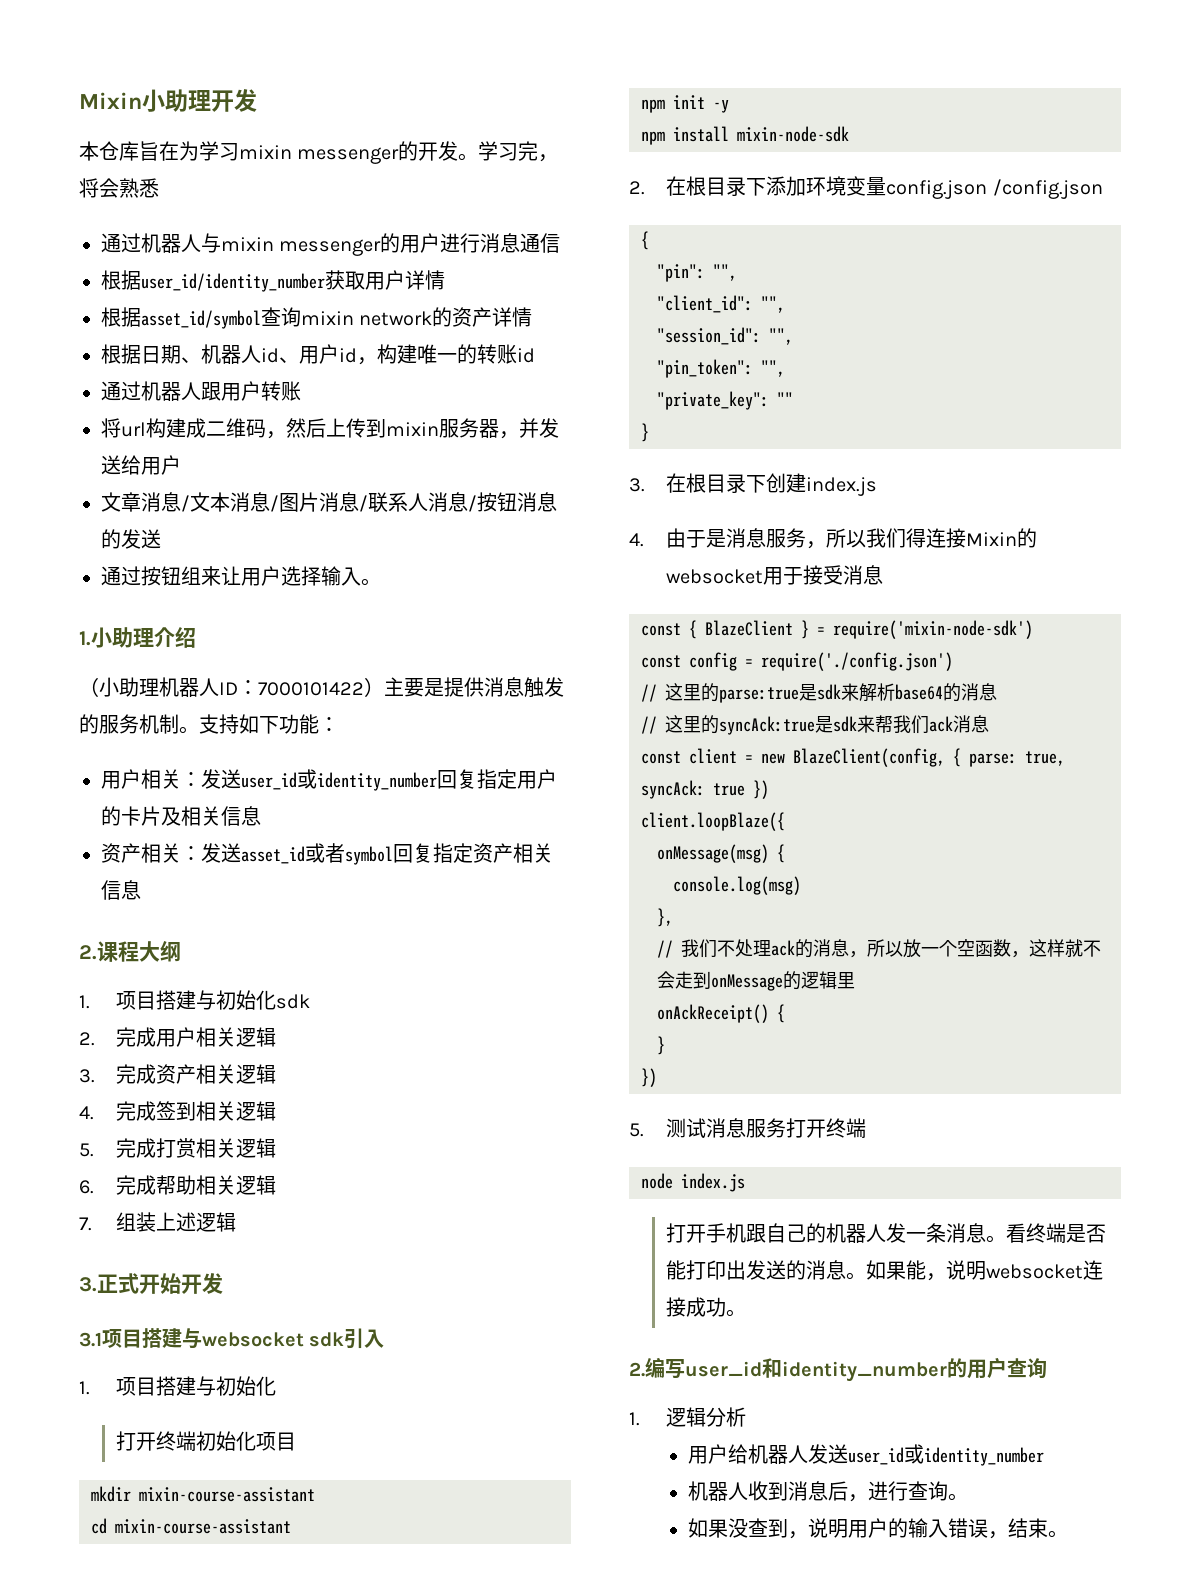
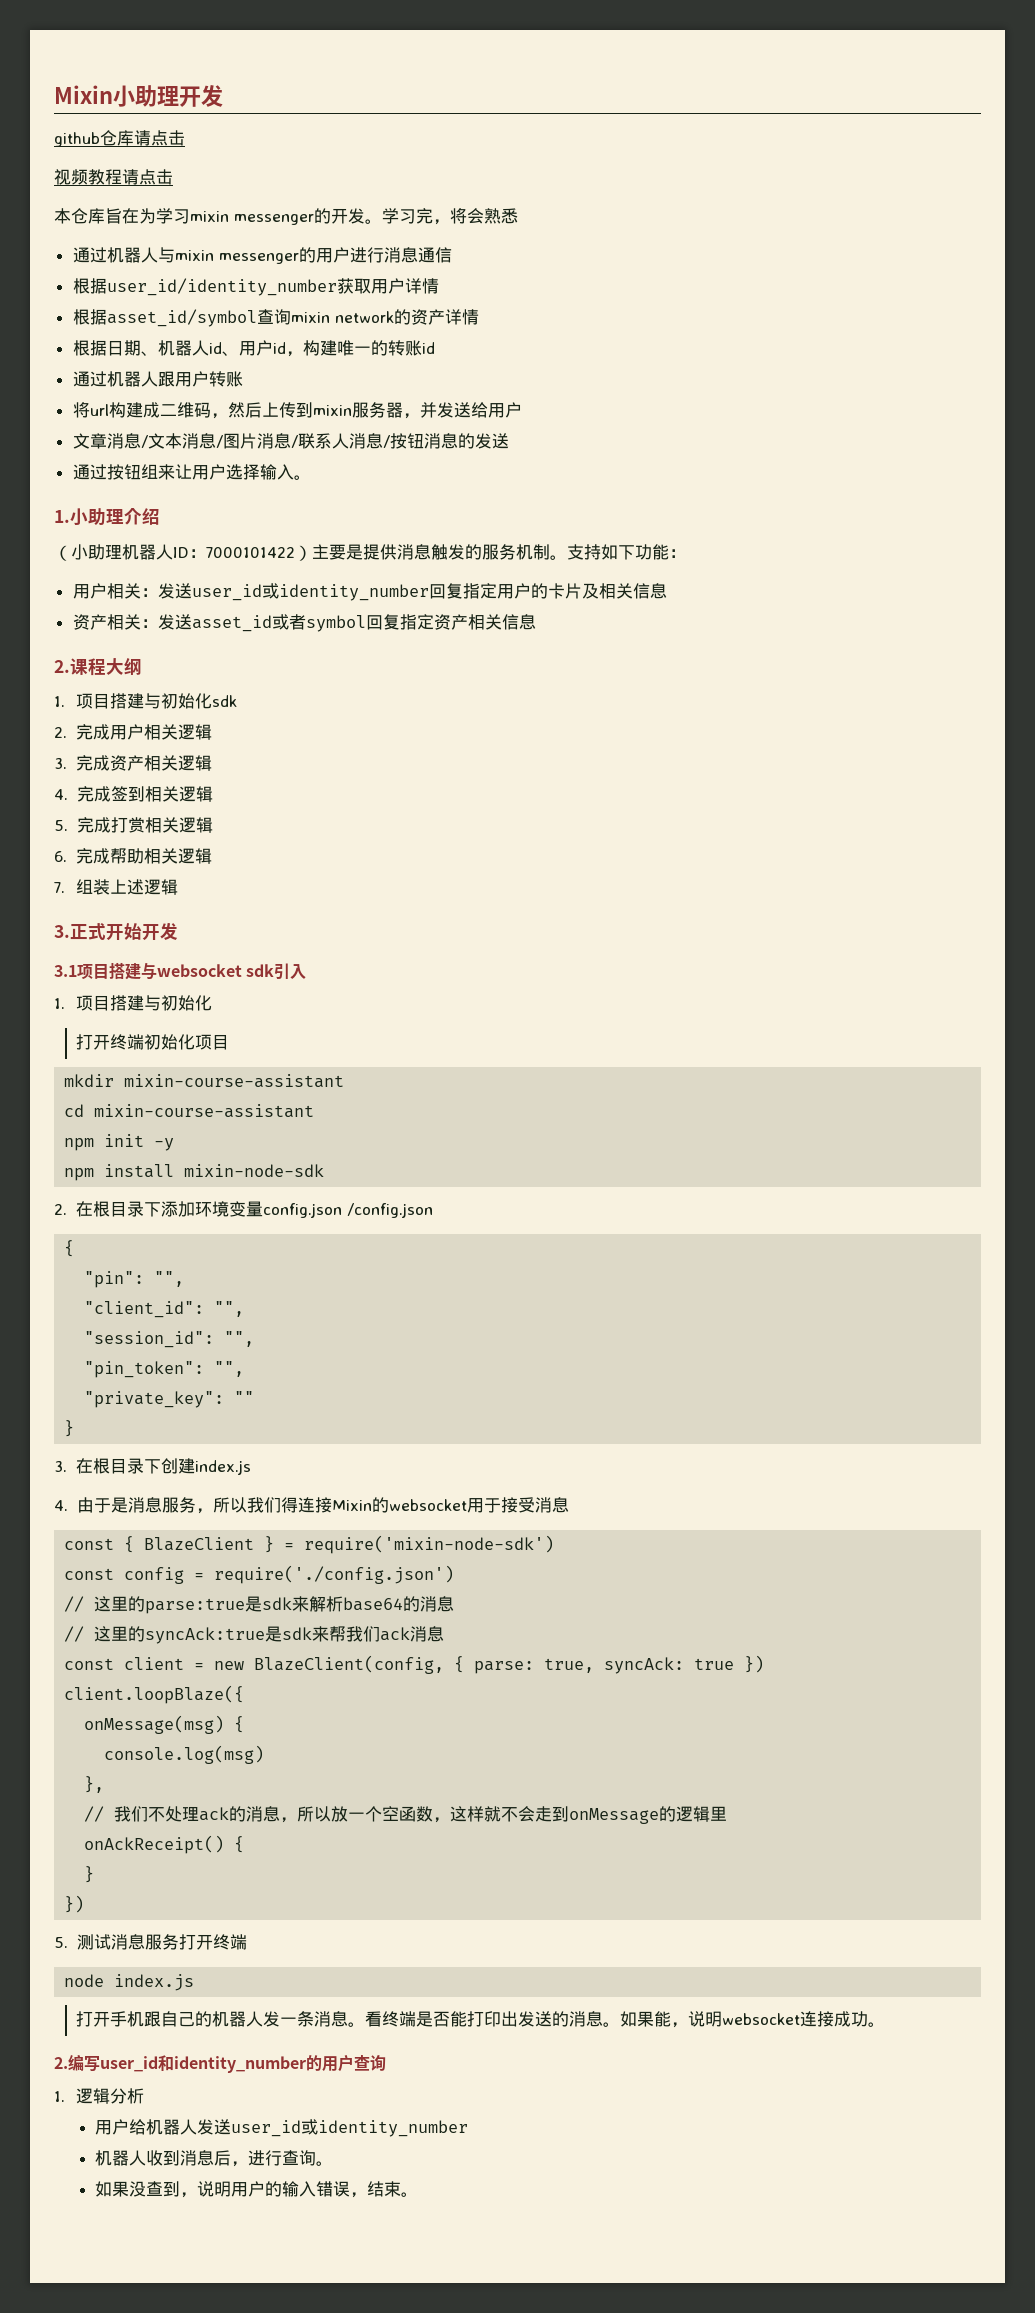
(257, 100) none -> [54,130,185,147] [54,169,173,185] // github仓库请点击 // 视频教程请点击

